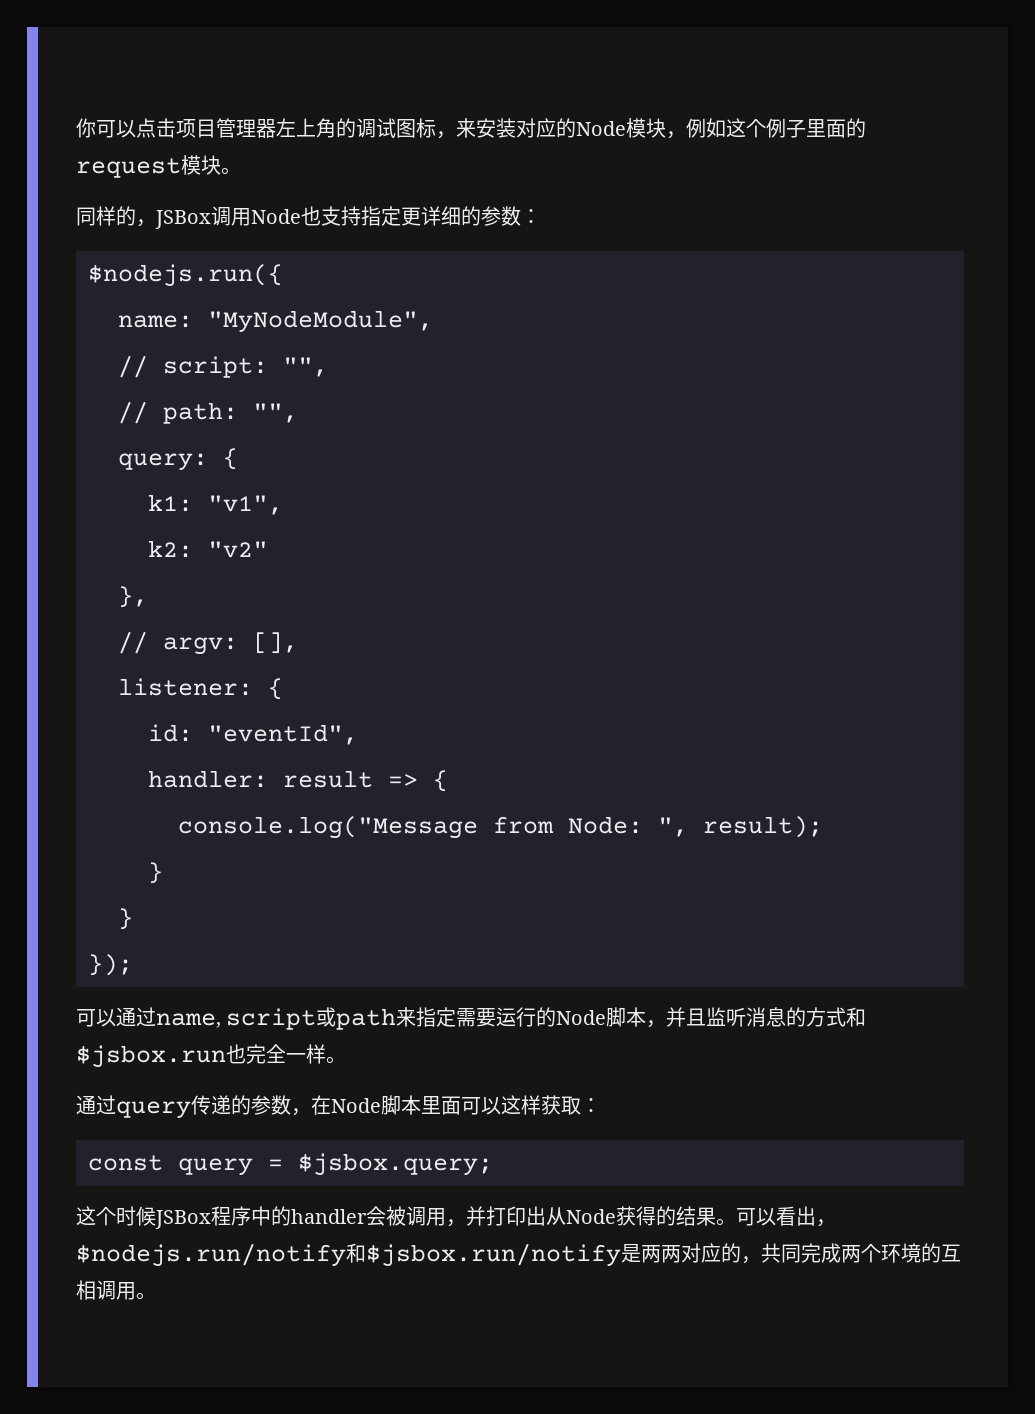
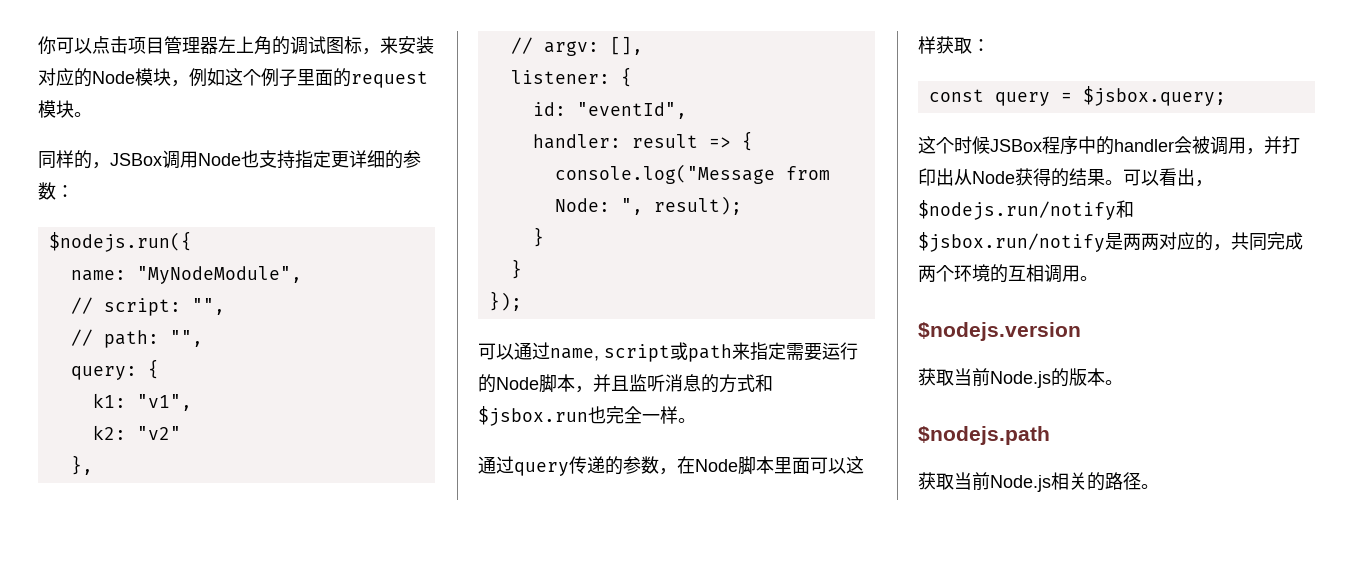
(156, 1296) none -> [918,322,1081,341] [918,368,1123,388] [918,426,1050,445] [918,472,1159,492] // $nodejs.version // 获取当前Node.js的版本。 // $nodejs.path // 获取当前Node.js相关的路径。

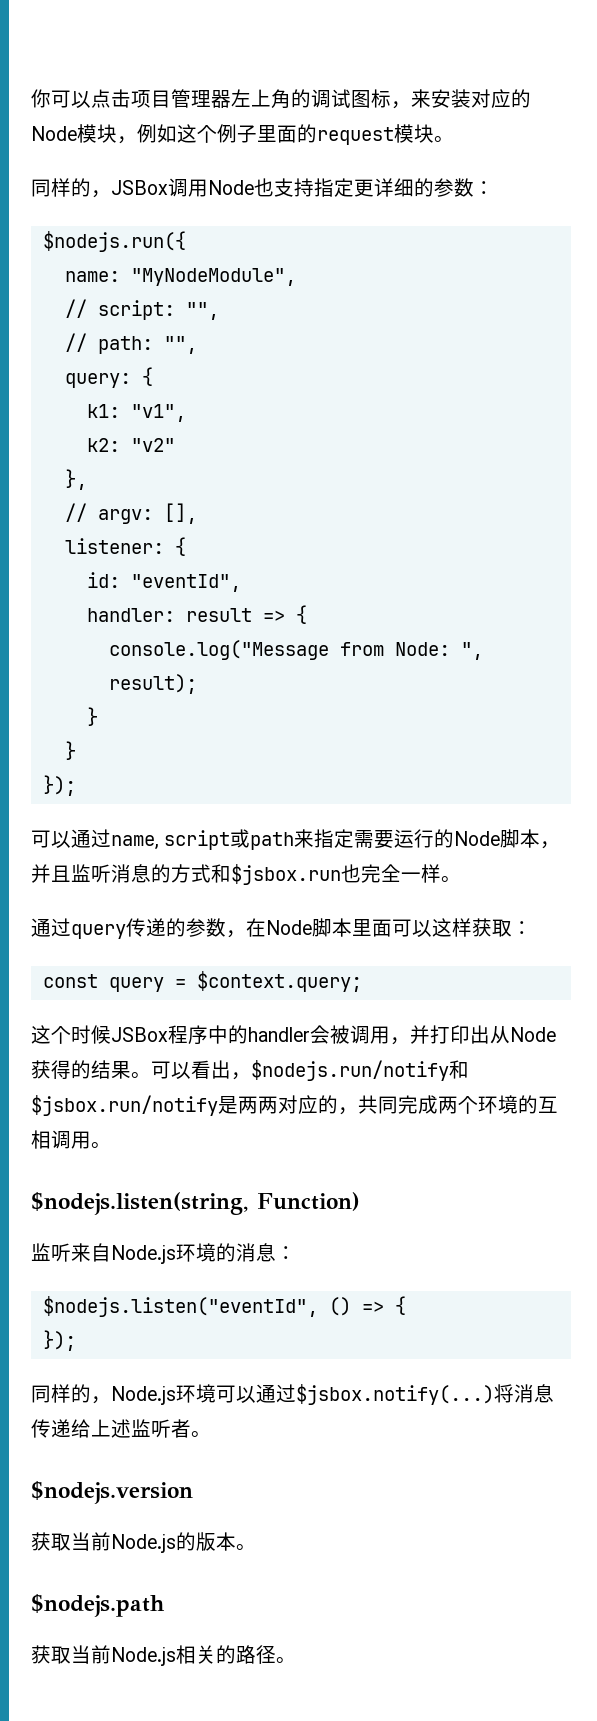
[1082,86,1226,106] $jsbox.query; -> [196,971,362,992] $context.query;
(1098, 278) none -> [31,1192,360,1215] [31,1243,296,1264] [42,1296,406,1317] [42,1330,76,1351] [31,1384,554,1405] [31,1419,211,1438] // $nodejs.listen(string, Function) // 监听来自Node.js环境的消息： // $nodejs.listen("eventId", () => { // }); // 同样的，Node.js环境可以通过$jsbox.notify(...)将消息传递给上述监听者。

